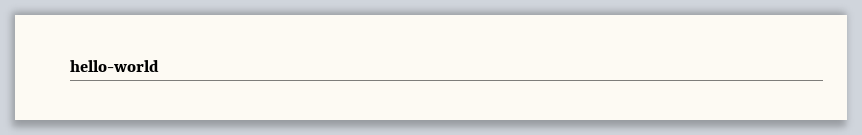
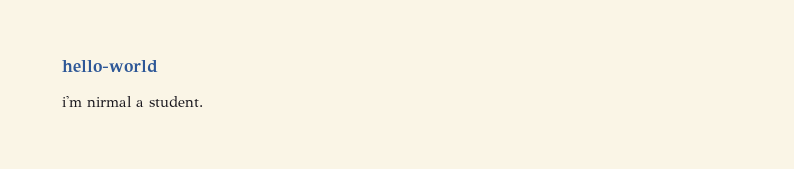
(159, 66) none -> [62,96,203,107] // i'm nirmal a student.

